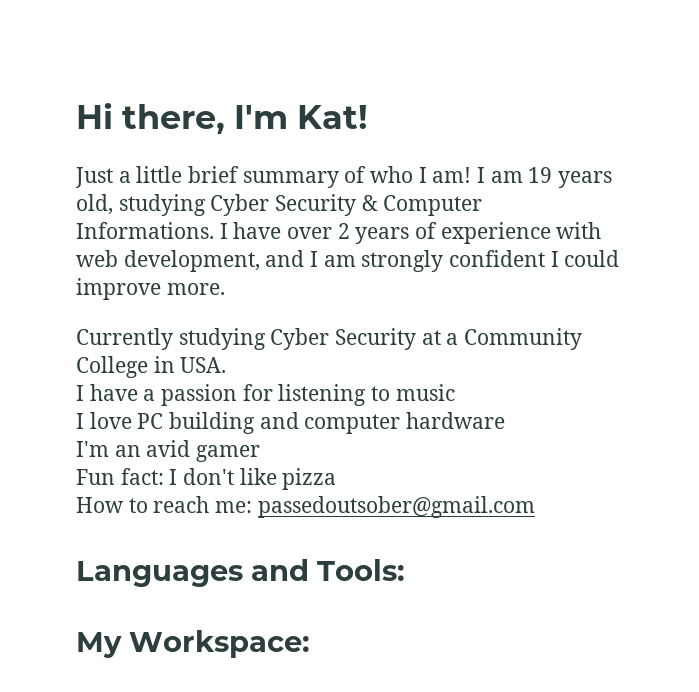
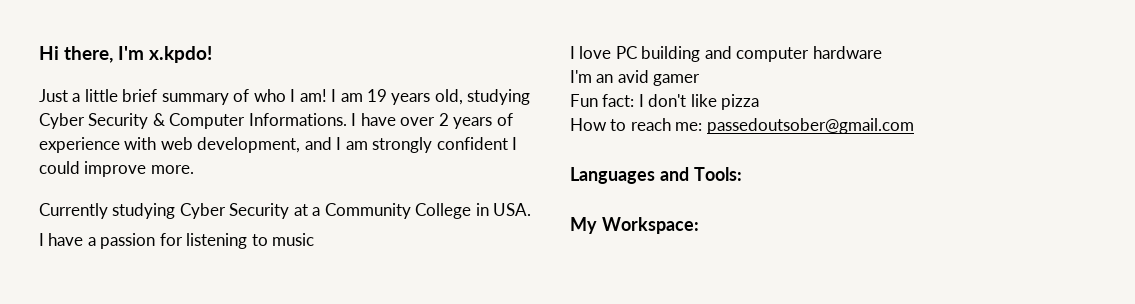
[297,105,369,129] Kat! -> [149,46,213,63] x.kpdo!

